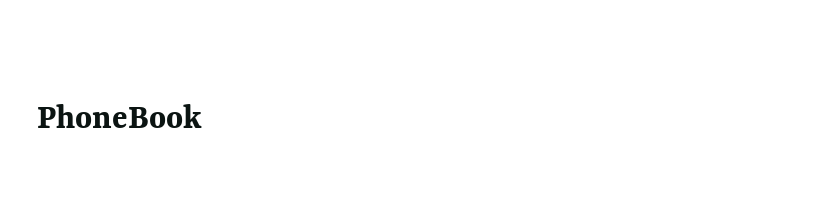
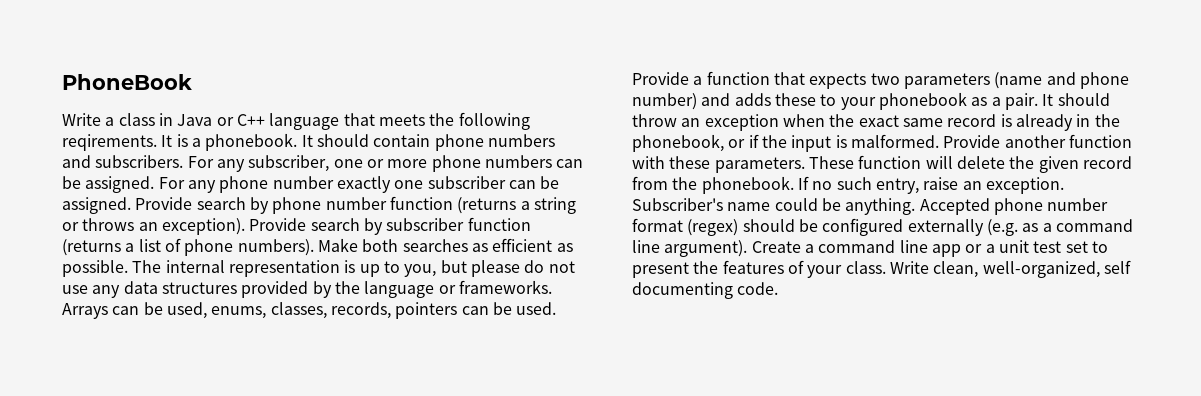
(202, 116) none -> [62,112,530,130] [62,133,555,151] [62,155,584,172] [62,176,560,193] [62,196,576,214] [62,217,531,235] [62,238,573,256] [62,260,575,277] [62,280,552,298] [62,302,557,319] [632,71,1129,89] [632,92,1110,110] [632,114,1120,131] [632,134,1132,152] [632,155,1132,173] [632,176,1064,194] [632,198,1109,215] [632,218,1133,236] [632,240,1108,257] [632,260,1131,278] [632,282,779,299] // Write a class in Java or C++ language that meets the following reqirements. It is a phonebook. It should contain phone numbers and subscribers. For any subscriber, one or more phone numbers can be assigned. For any phone number exactly one subscriber can be assigned. Provide search by phone number function (returns a string or throws an exception). Provide search by subscriber function (returns a list of phone numbers). Make both searches as efficient as possible. The internal representation is up to you, but please do not use any data structures provided by the language or frameworks. Arrays can be used, enums, classes, records, pointers can be used. Provide a function that expects two parameters (name and phone number) and adds these to your phonebook as a pair. It should throw an exception when the exact same record is already in the phonebook, or if the input is malformed. Provide another function with these parameters. These function will delete the given record from the phonebook. If no such entry, raise an exception. Subscriber's name could be anything. Accepted phone number format (regex) should be configured externally (e.g. as a command line argument). Create a command line app or a unit test set to present the features of your class. Write clean, well-organized, self documenting code.

